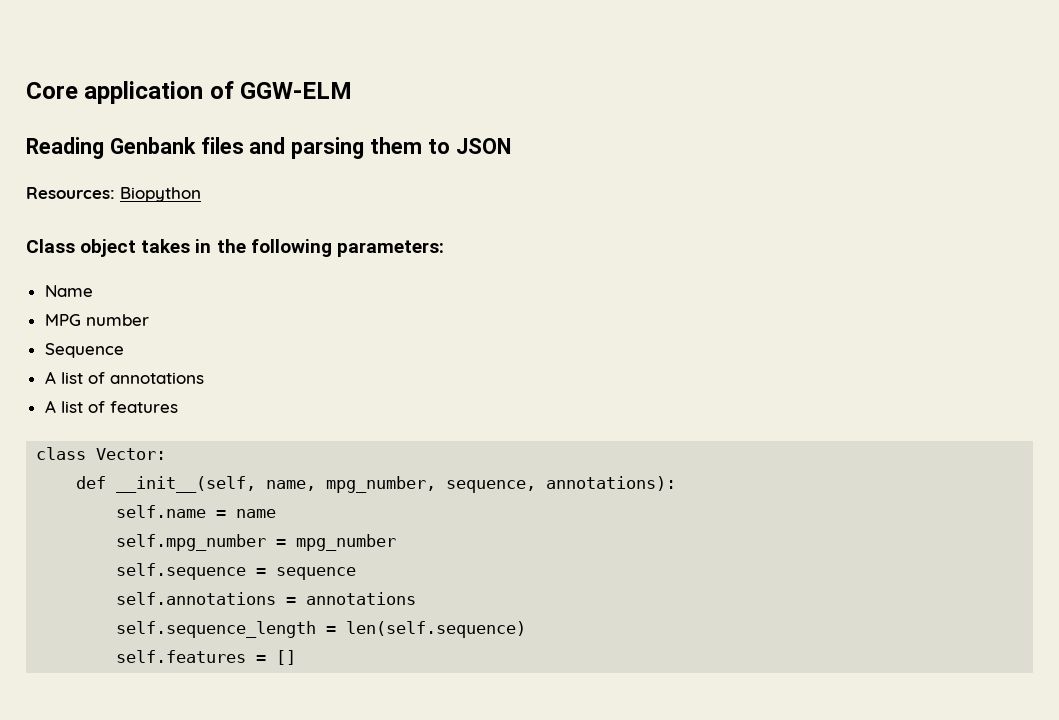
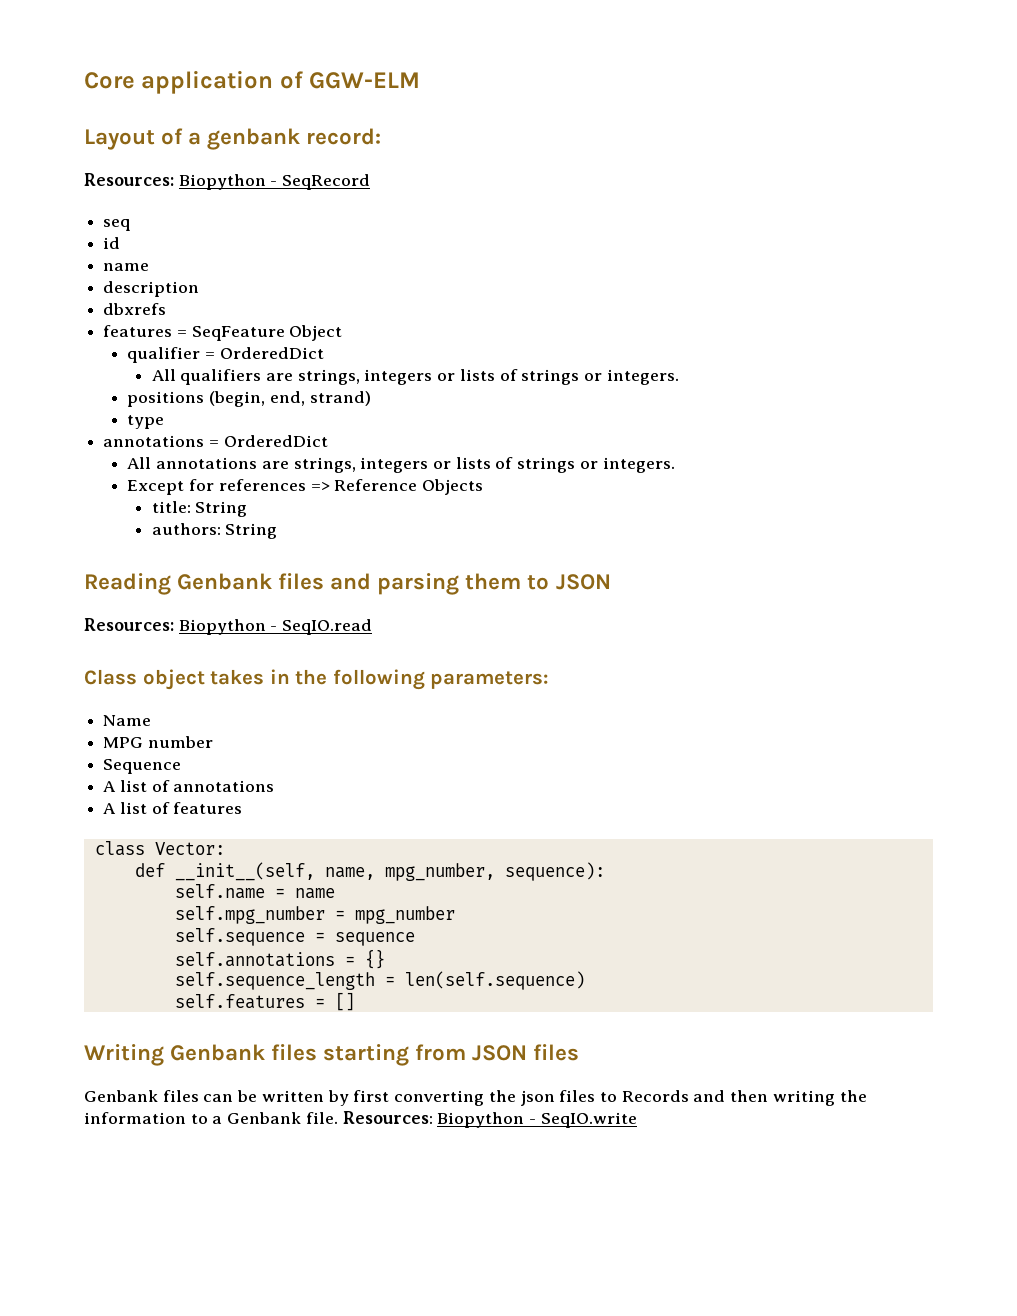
(353, 90) none -> [84,128,382,150] [84,173,371,190] [103,219,131,231] [103,237,121,249] [103,263,150,271] [103,281,200,297] [103,303,167,315] [103,325,343,341] [127,347,324,363] [151,369,679,385] [127,391,371,407] [127,415,165,429] [103,435,328,447] [127,457,675,473] [127,479,484,495] [151,501,248,517] [151,523,278,539] // Layout of a genbank record: // Resources: Biopython - SeqRecord // seq // id // name // description // dbxrefs // features = SeqFeature Object // qualifier = OrderedDict // All qualifiers are strings, integers or lists of strings or integers. // positions (begin, end, strand) // type // annotations = OrderedDict // All annotations are strings, integers or lists of strings or integers. // Except for references => Reference Objects // title: String // authors: String
(201, 194) none -> [270,619,373,635] - SeqIO.read
[446,476,677,493] sequence, annotations): -> [504,862,605,881] sequence):
[306,592,417,605] annotations -> [364,949,385,969] {}
(297, 657) none -> [84,1044,580,1066] [84,1090,867,1106] [84,1111,637,1128] // Writing Genbank files starting from JSON files // Genbank files can be written by first converting the json files to Records and then writing the information to a Genbank file. Resources: Biopython - SeqIO.write

